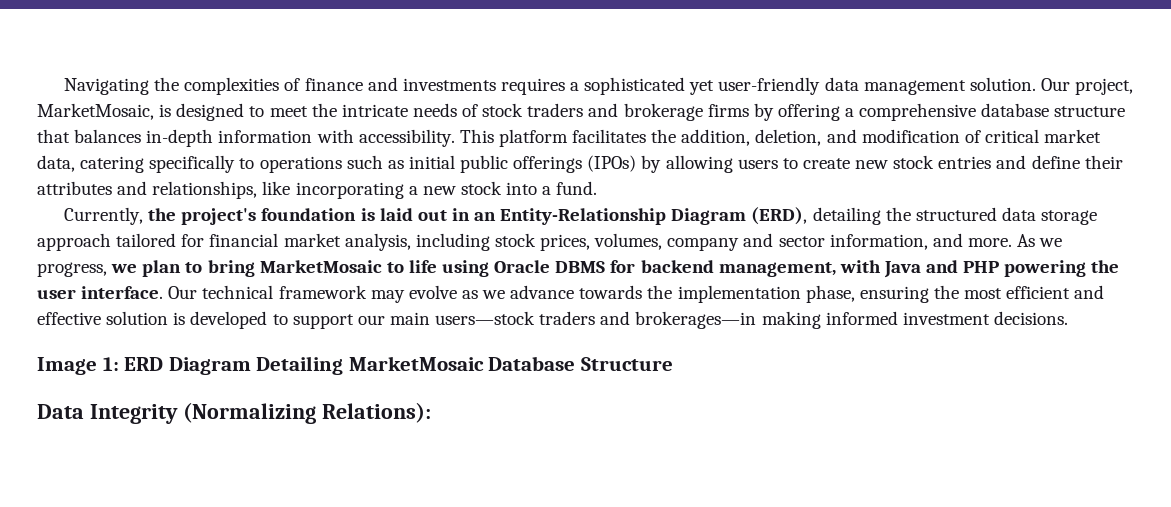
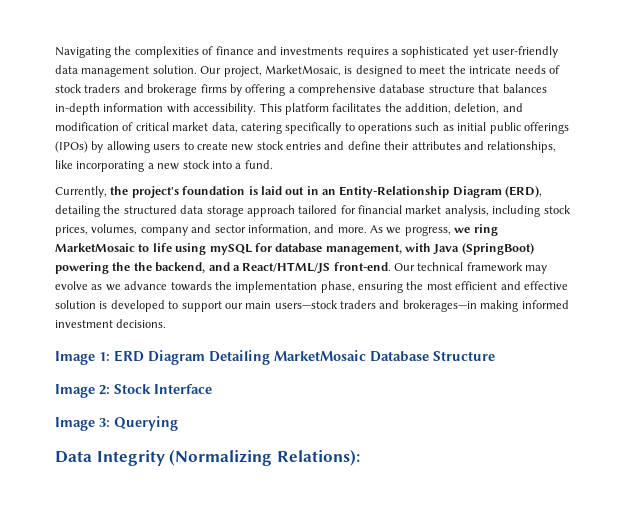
[142,260,255,277] plan to bring -> [473,224,498,236] ring
[494,260,1120,278] [37,286,164,299] Oracle DBMS for backend management, with Java and PHP powering the user interface. -> [209,243,534,255] [55,262,391,274] mySQL for database management, with Java (SpringBoot) powering the the backend, and a React/HTML/JS front-end.
(673, 364) none -> [55,384,212,398] [55,416,178,431] // Image 2: Stock Interface // Image 3: Querying

